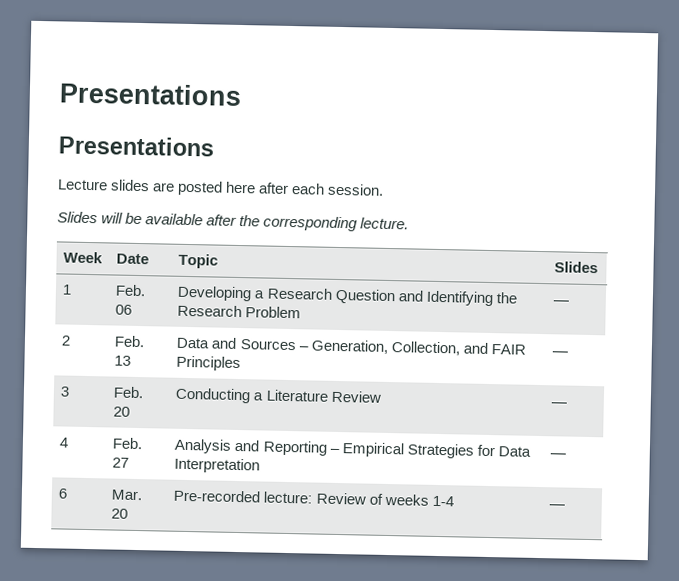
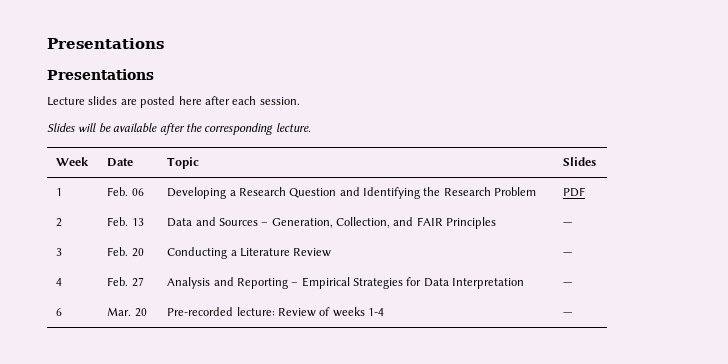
[553,300,570,305] — -> [563,187,586,197] PDF

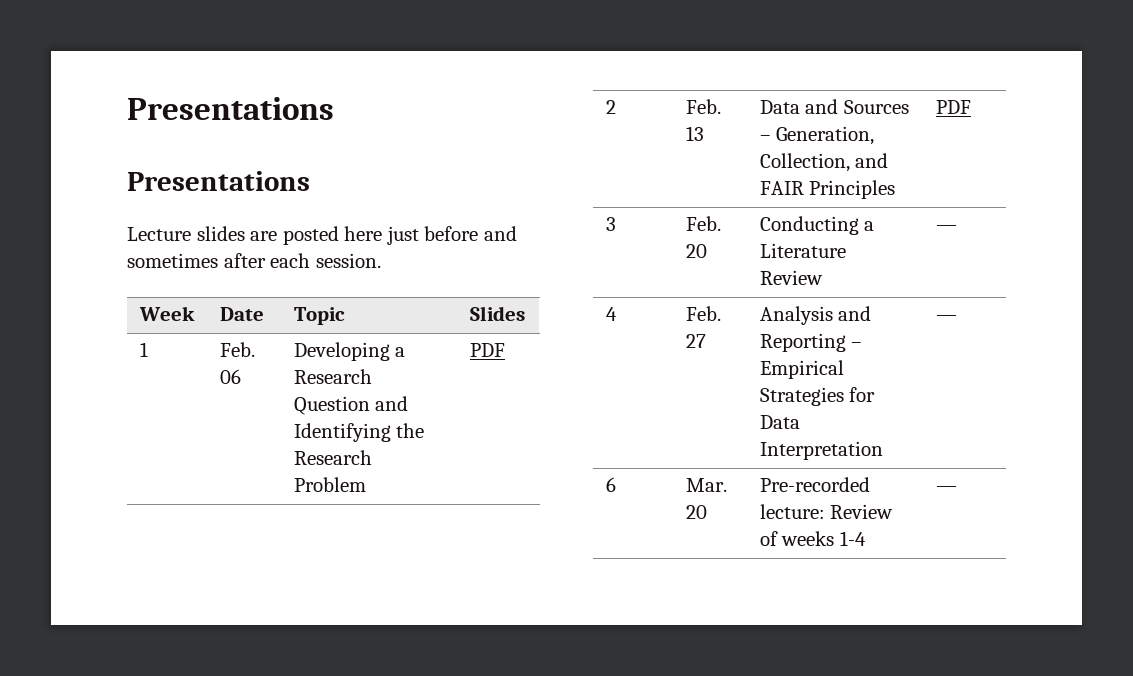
(202, 100) none -> [386,226,517,245] [127,253,218,268] just before and sometimes
[47,123,311,135] // Slides will be available after the corresponding lecture. -> (381, 260) none
[563,222,573,226] — -> [935,100,971,114] PDF

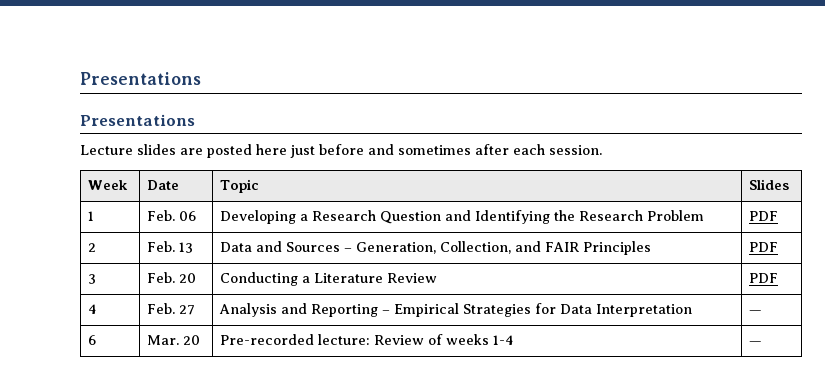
[935,225,957,231] — -> [748,273,778,283] PDF

